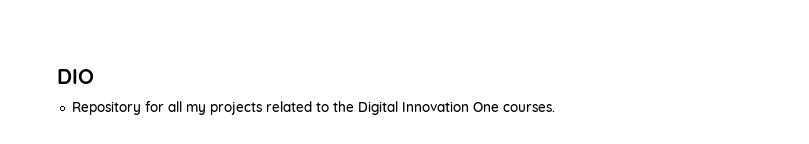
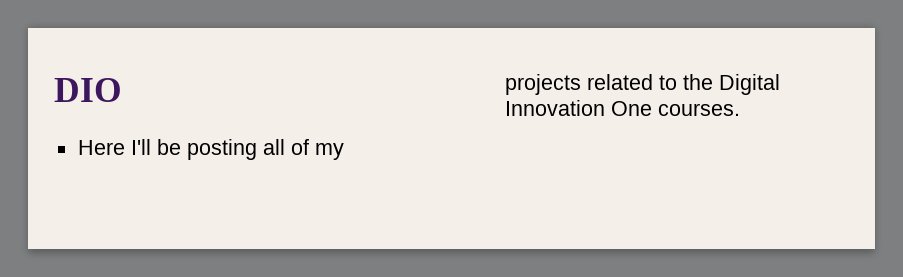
[71,101,182,115] Repository for all -> [77,139,309,160] Here I'll be posting all of

